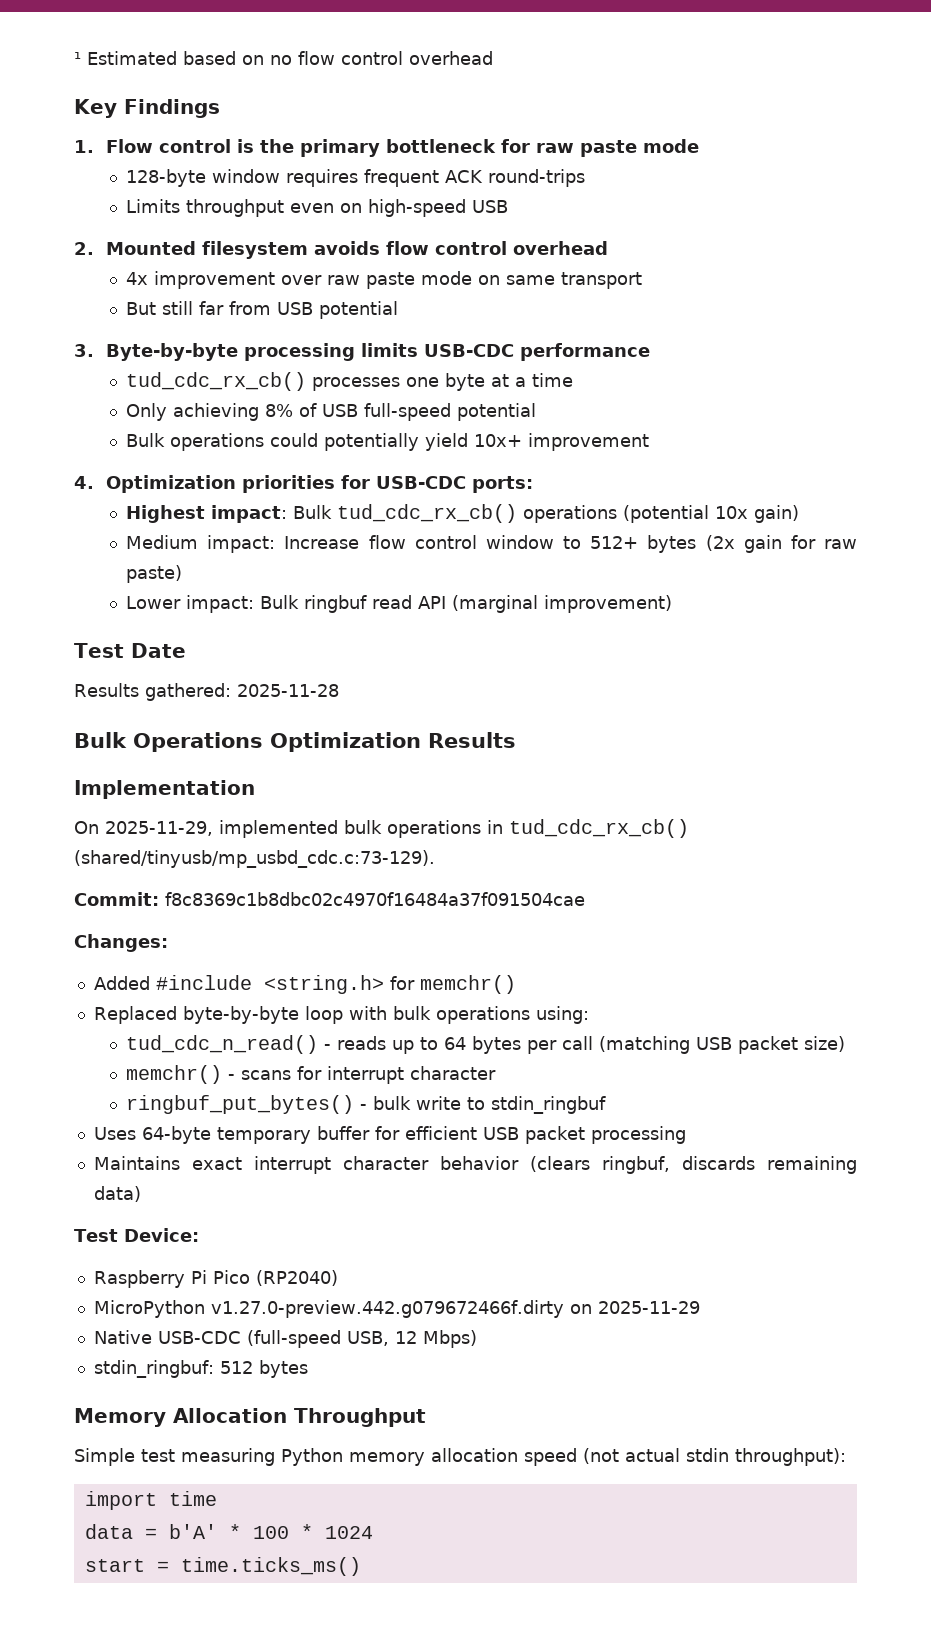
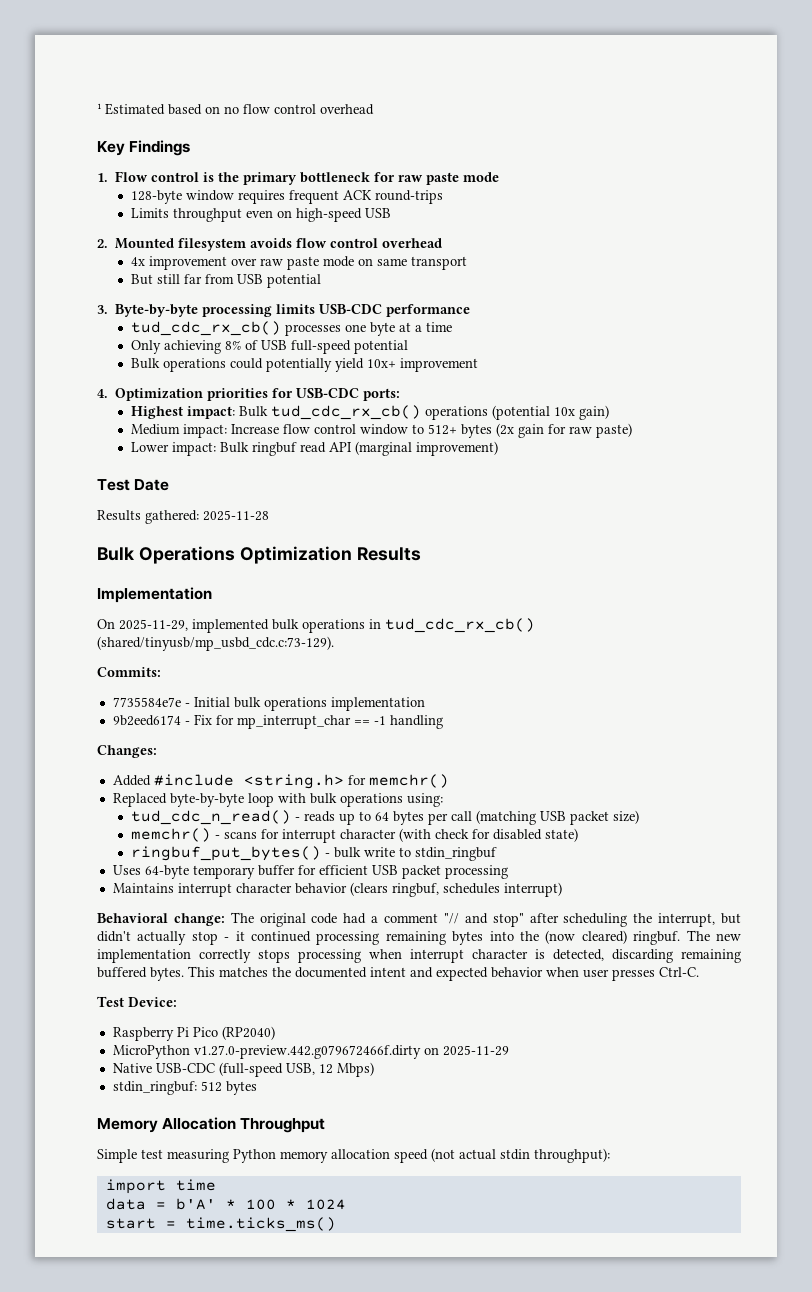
[74,892,585,906] Commit: f8c8369c1b8dbc02c4970f16484a37f091504cae -> [97,667,161,677] [112,697,425,711] [112,714,443,729] Commits: // 7735584e7e - Initial bulk operations implementation // 9b2eed6174 - Fix for mp_interrupt_char == -1 handling
(497, 1073) none -> [398,828,578,842] (with check for disabled state)
[191,1157,242,1170] exact -> (174, 888) none
[681,1156,857,1174] [93,1186,141,1202] discards remaining data) -> [442,882,562,897] [97,912,742,927] [97,930,741,945] [97,949,741,963] [97,966,699,981] schedules interrupt) // Behavioral change: The original code had a comment "// and stop" after scheduling the interrupt, but didn't actually stop - it continued processing remaining bytes into the (now cleared) ringbuf. The new implementation correctly stops processing when interrupt character is detected, discarding remaining buffered bytes. This matches the documented intent and expected behavior when user presses Ctrl-C.

